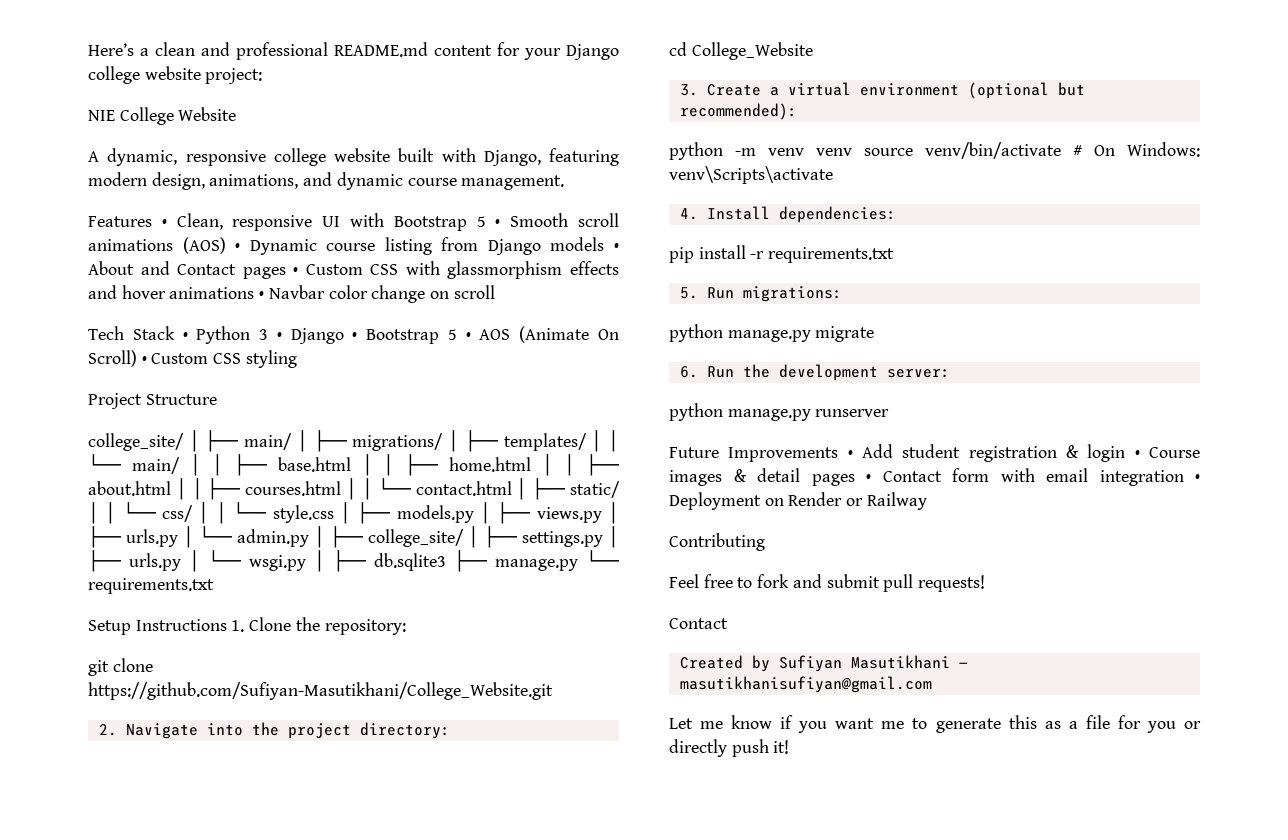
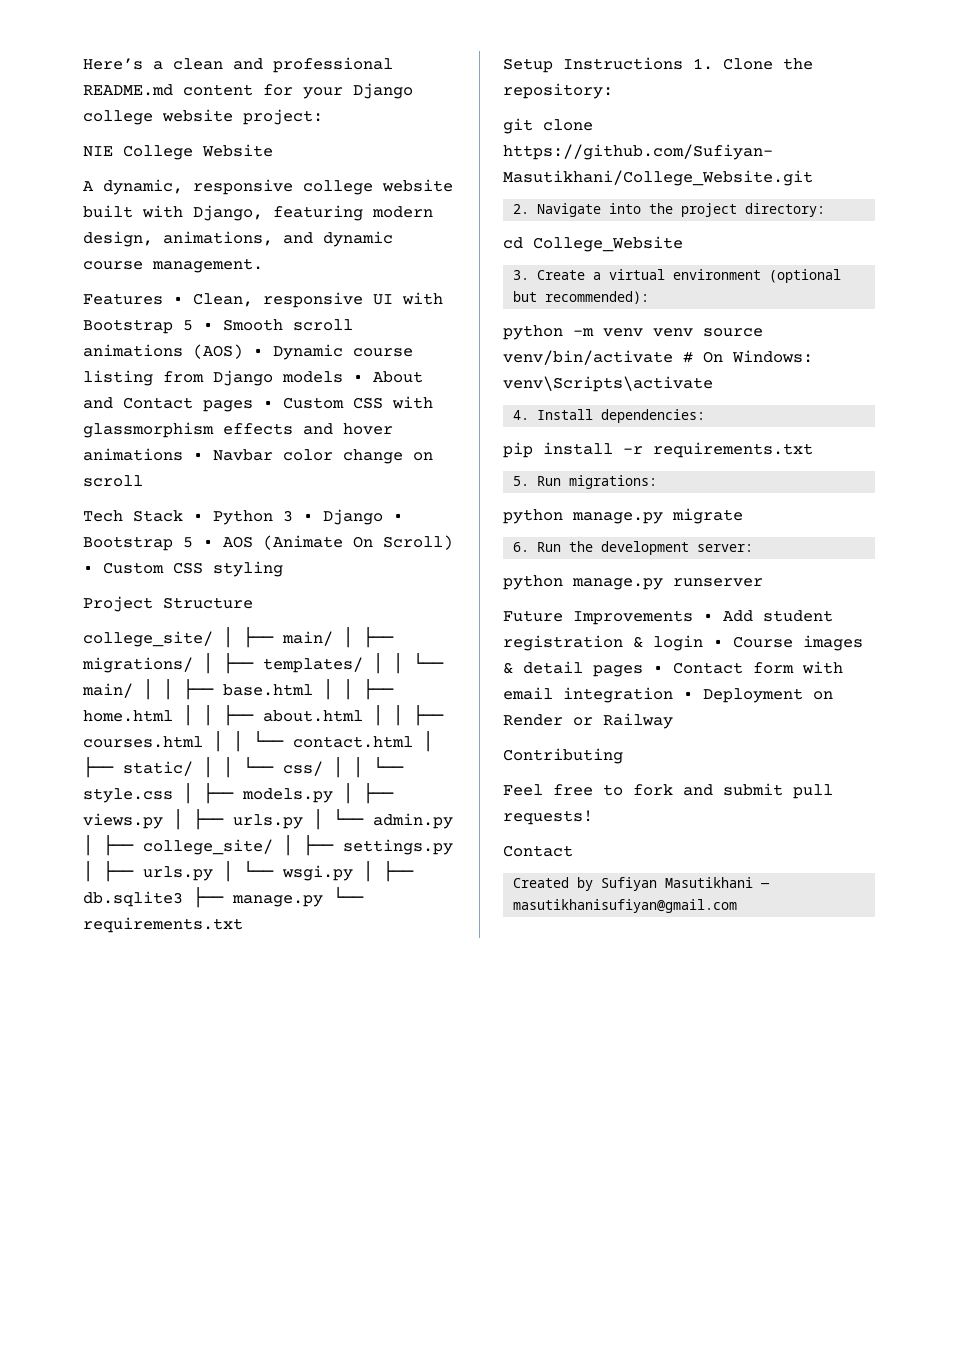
[669,715,1201,733] [669,739,790,757] // Let me know if you want me to generate this as a file for you or directly push it! -> (738, 906) none

